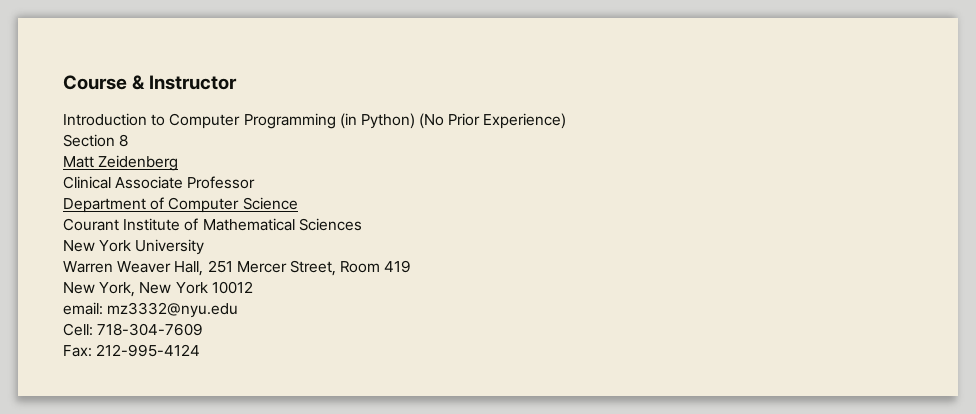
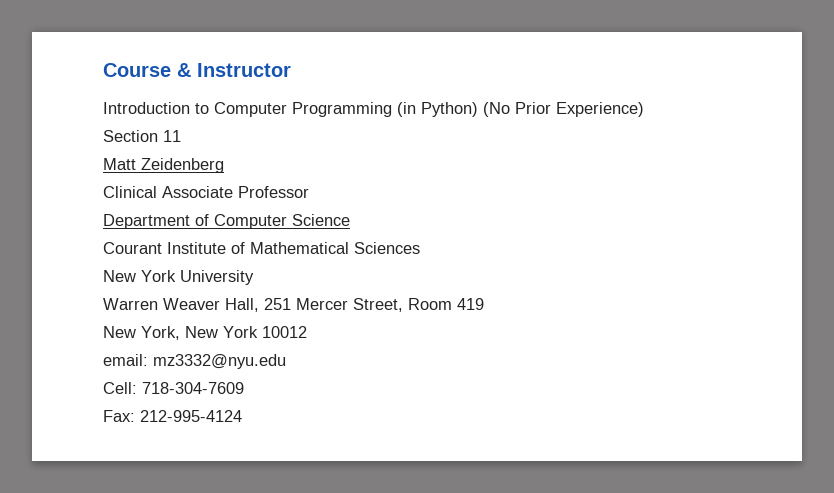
[119,134,129,147] 8 -> [163,130,181,142] 11

